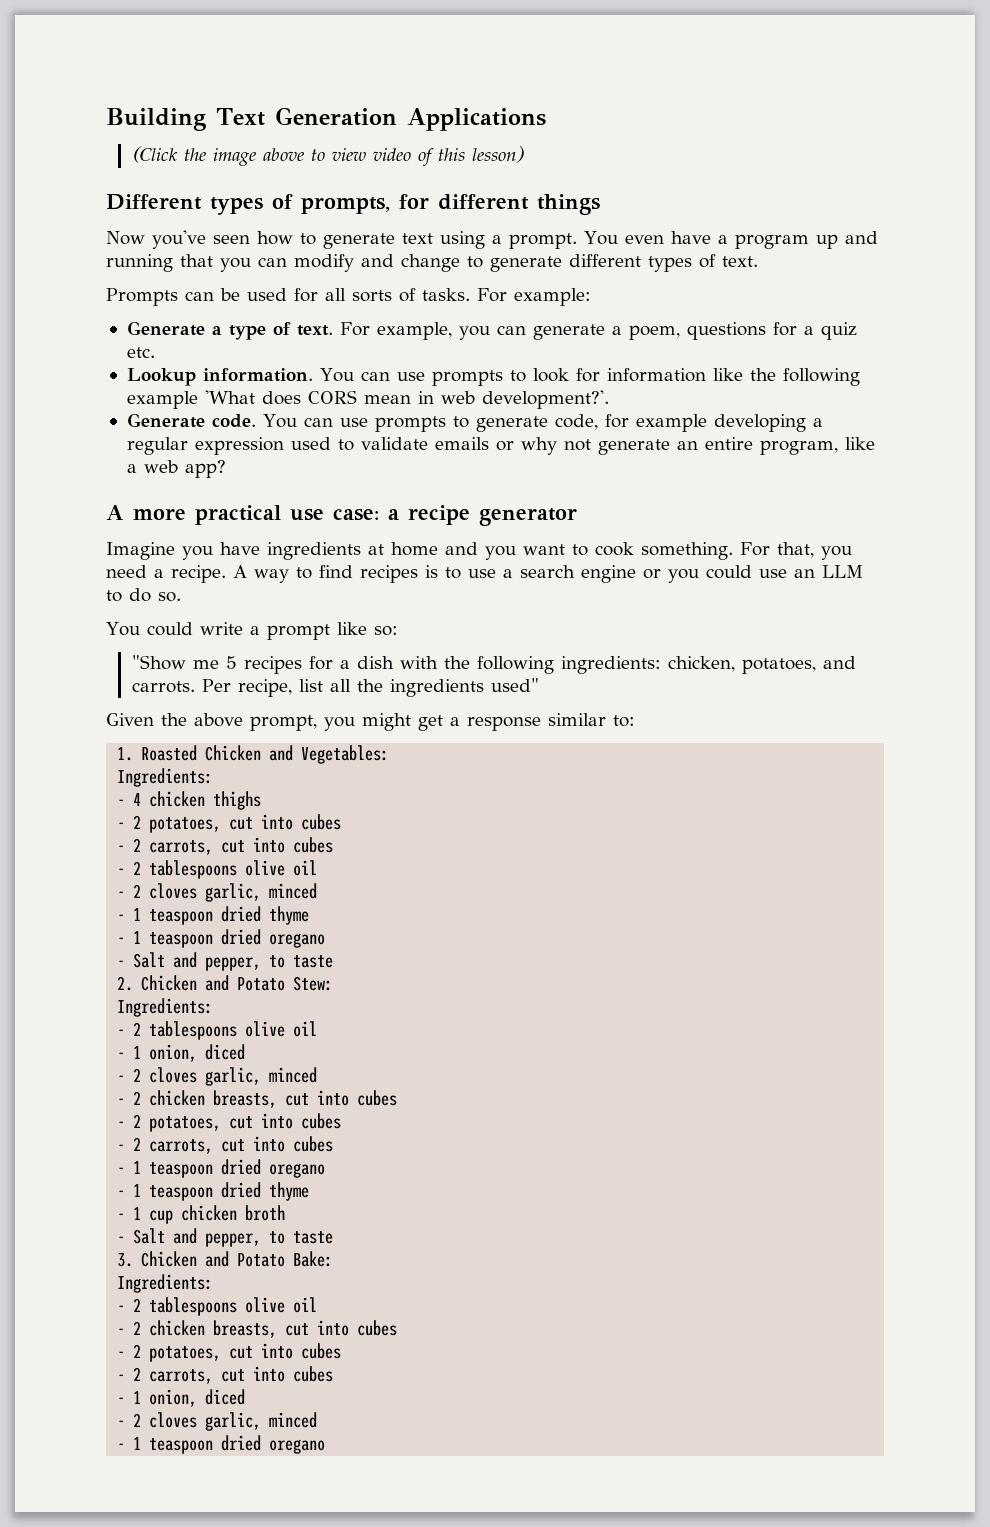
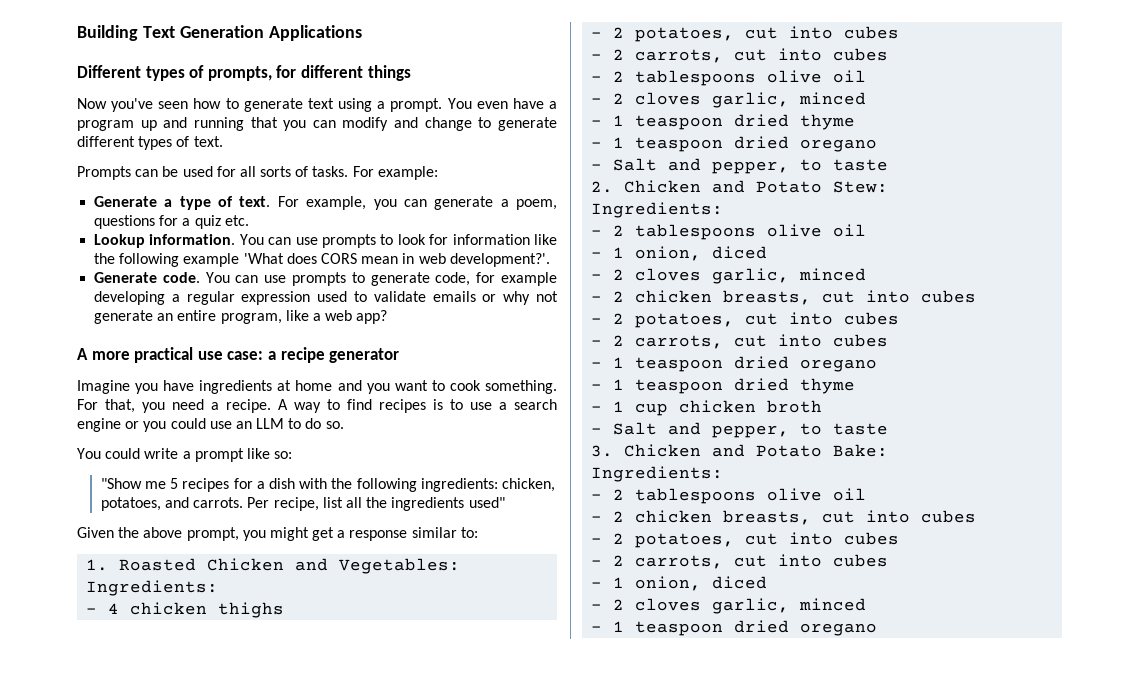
[131,146,524,167] // (Click the image above to view video of this lesson) -> (362, 33) none

